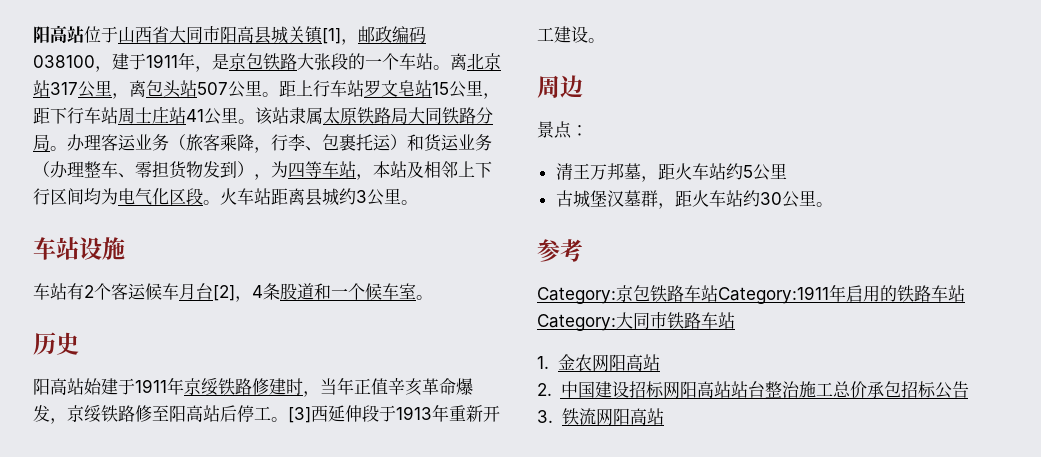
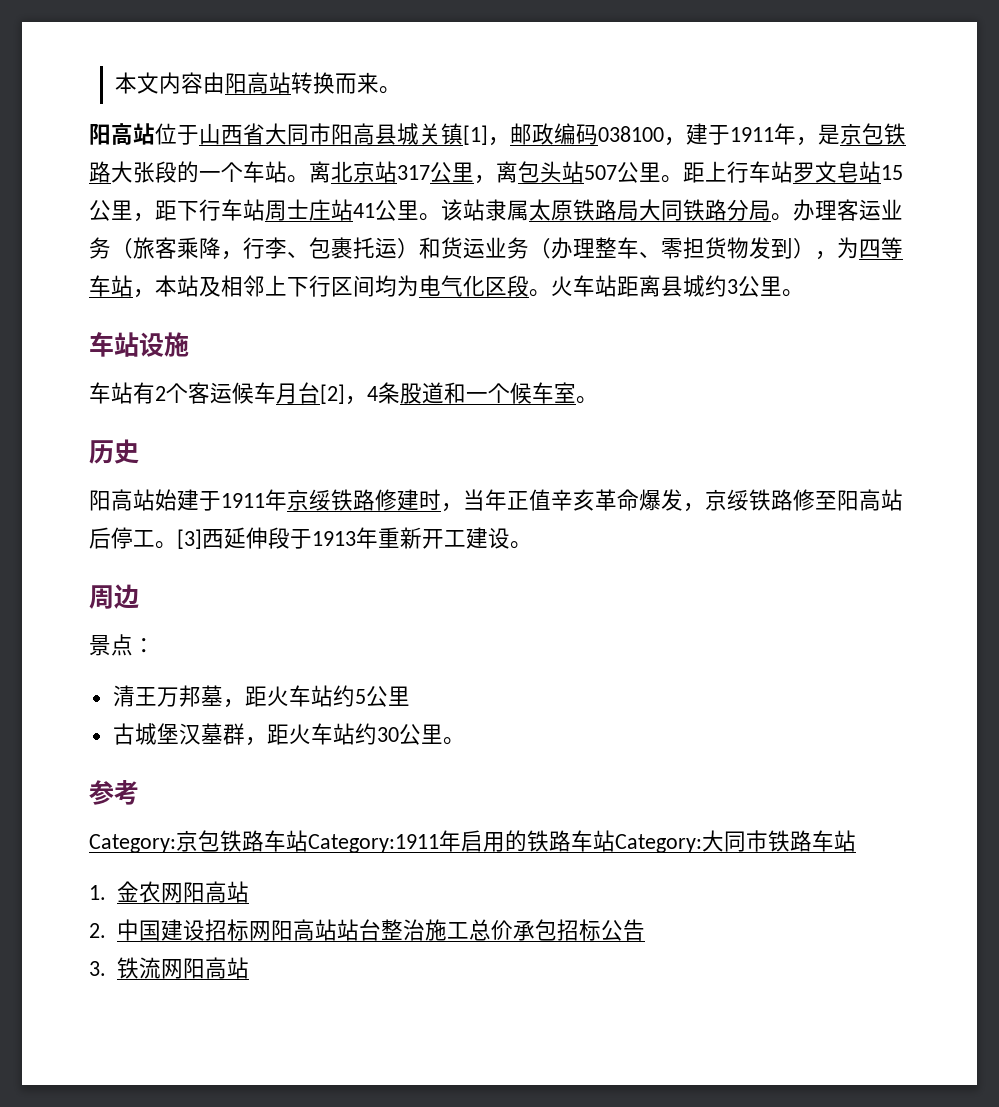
(33, 34) none -> [114,72,401,94] 本文内容由阳高站转换而来。 //

